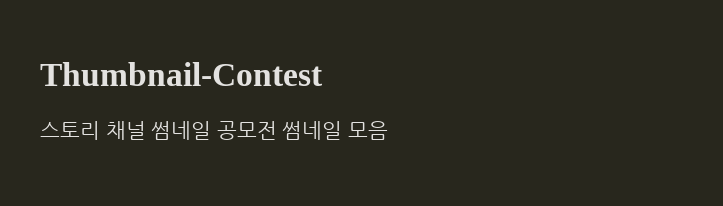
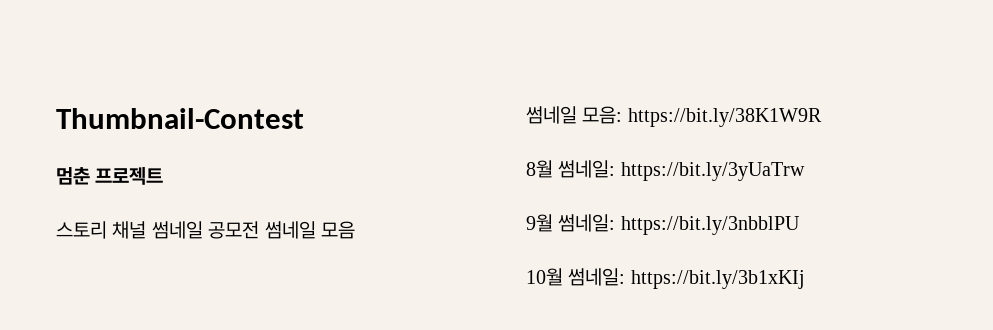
(323, 74) none -> [56,167,164,185] // 멈춘 프로젝트
(388, 130) none -> [526,106,822,127] [526,160,805,181] [526,214,800,235] [526,268,805,289] // 썸네일 모음: https://bit.ly/38K1W9R // 8월 썸네일: https://bit.ly/3yUaTrw // 9월 썸네일: https://bit.ly/3nbblPU // 10월 썸네일: https://bit.ly/3b1xKIj

